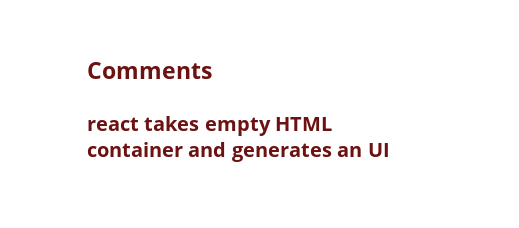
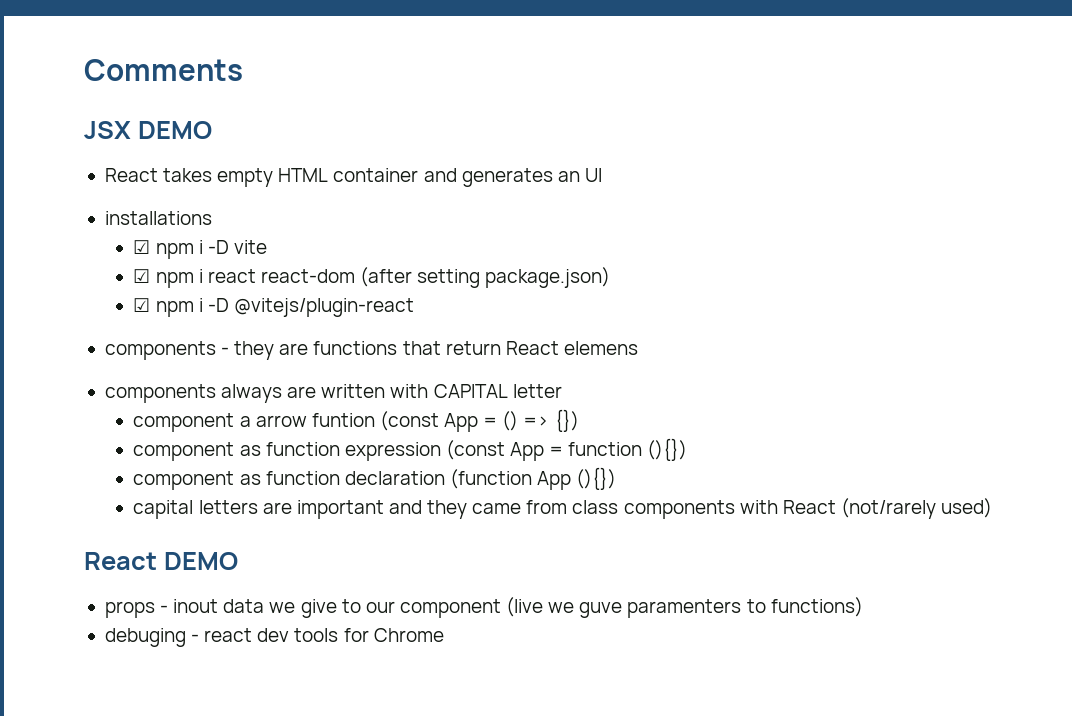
[87,117,139,131] react -> [84,121,212,139] [104,168,158,182] JSX DEMO // React
(390, 150) none -> [104,211,212,225] [133,240,267,259] [133,267,611,288] [133,298,414,317] [104,341,638,360] [104,384,562,403] [133,409,579,432] [133,438,688,461] [133,467,617,490] [133,498,993,519] [84,552,238,570] [104,597,863,618] [104,628,444,647] // installations // ☑ npm i -D vite // ☑ npm i react react-dom (after setting package.json) // ☑ npm i -D @vitejs/plugin-react // components - they are functions that return React elemens // components always are written with CAPITAL letter // component a arrow funtion (const App = () => {}) // component as function expression (const App = function (){}) // component as function declaration (function App (){}) // capital letters are important and they came from class components with React (not/rarely used) // React DEMO // props - inout data we give to our component (live we guve paramenters to functions) // debuging - react dev tools for Chrome

